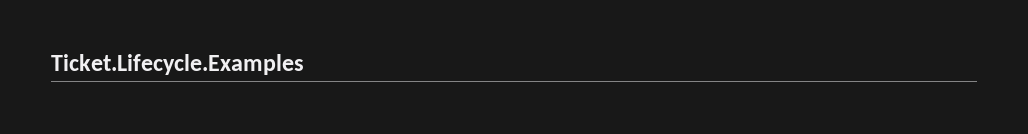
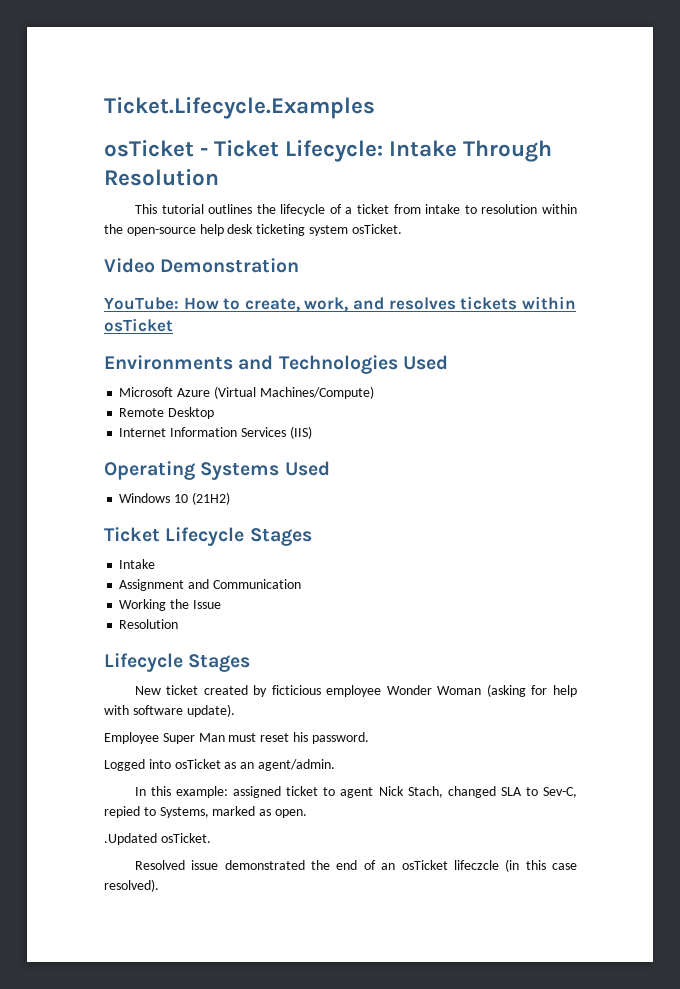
(304, 64) none -> [104,140,553,162] [104,169,219,186] [134,204,577,216] [104,224,402,236] [104,258,300,273] [104,296,576,312] [104,318,173,332] [104,355,448,374] [119,386,374,399] [119,407,215,419] [119,426,312,439] [104,461,330,480] [119,492,230,505] [104,527,312,546] [119,559,156,569] [119,579,301,591] [119,599,221,611] [119,619,179,629] [104,653,251,672] [134,684,577,697] [104,704,235,717] [104,732,369,744] [104,759,335,771] [134,786,577,798] [104,806,307,818] [104,833,211,845] [134,859,577,872] [104,879,159,892] // osTicket - Ticket Lifecycle: Intake Through Resolution // This tutorial outlines the lifecycle of a ticket from intake to resolution within the open-source help desk ticketing system osTicket. // Video Demonstration // YouTube: How to create, work, and resolves tickets within osTicket // Environments and Technologies Used // Microsoft Azure (Virtual Machines/Compute) // Remote Desktop // Internet Information Services (IIS) // Operating Systems Used // Windows 10 (21H2) // Ticket Lifecycle Stages // Intake // Assignment and Communication // Working the Issue // Resolution // Lifecycle Stages // New ticket created by ficticious employee Wonder Woman (asking for help with software update). // Employee Super Man must reset his password. // Logged into osTicket as an agent/admin. // In this example: assigned ticket to agent Nick Stach, changed SLA to Sev-C, repied to Systems, marked as open. // .Updated osTicket. // Resolved issue demonstrated the end of an osTicket lifeczcle (in this case resolved).

